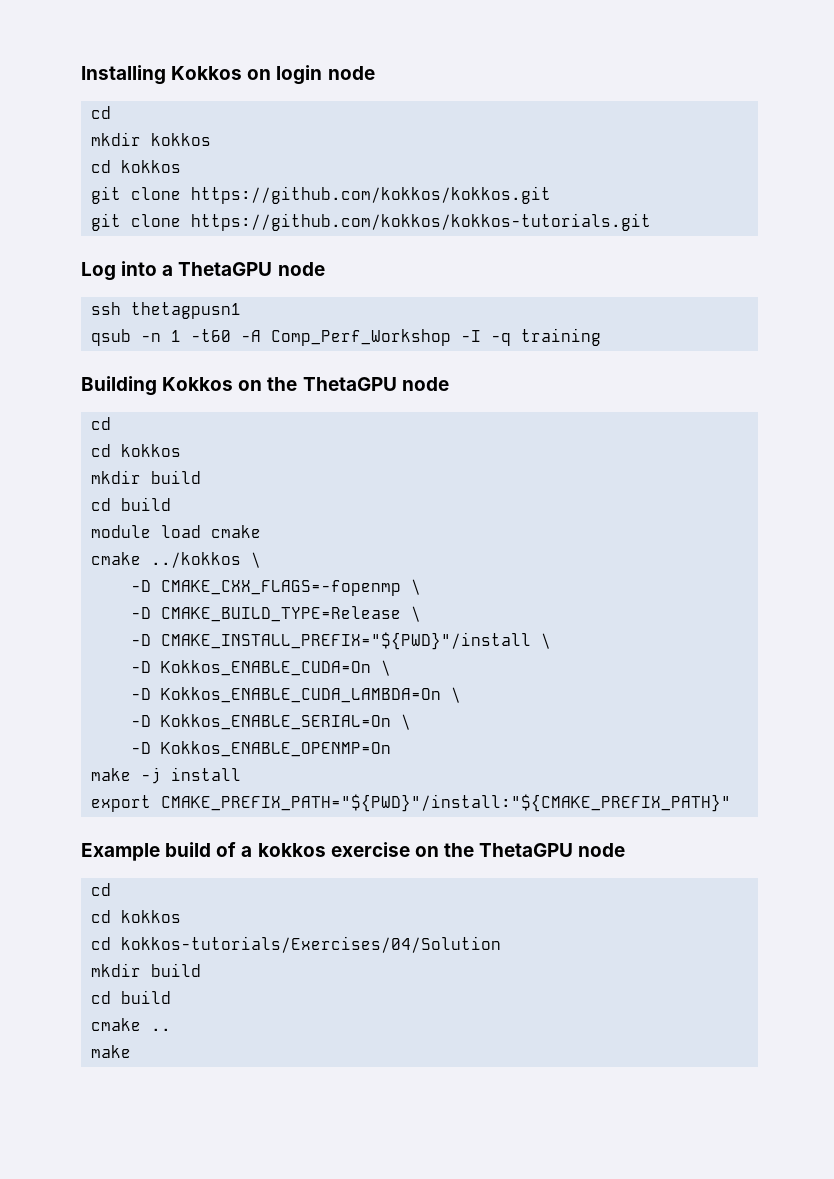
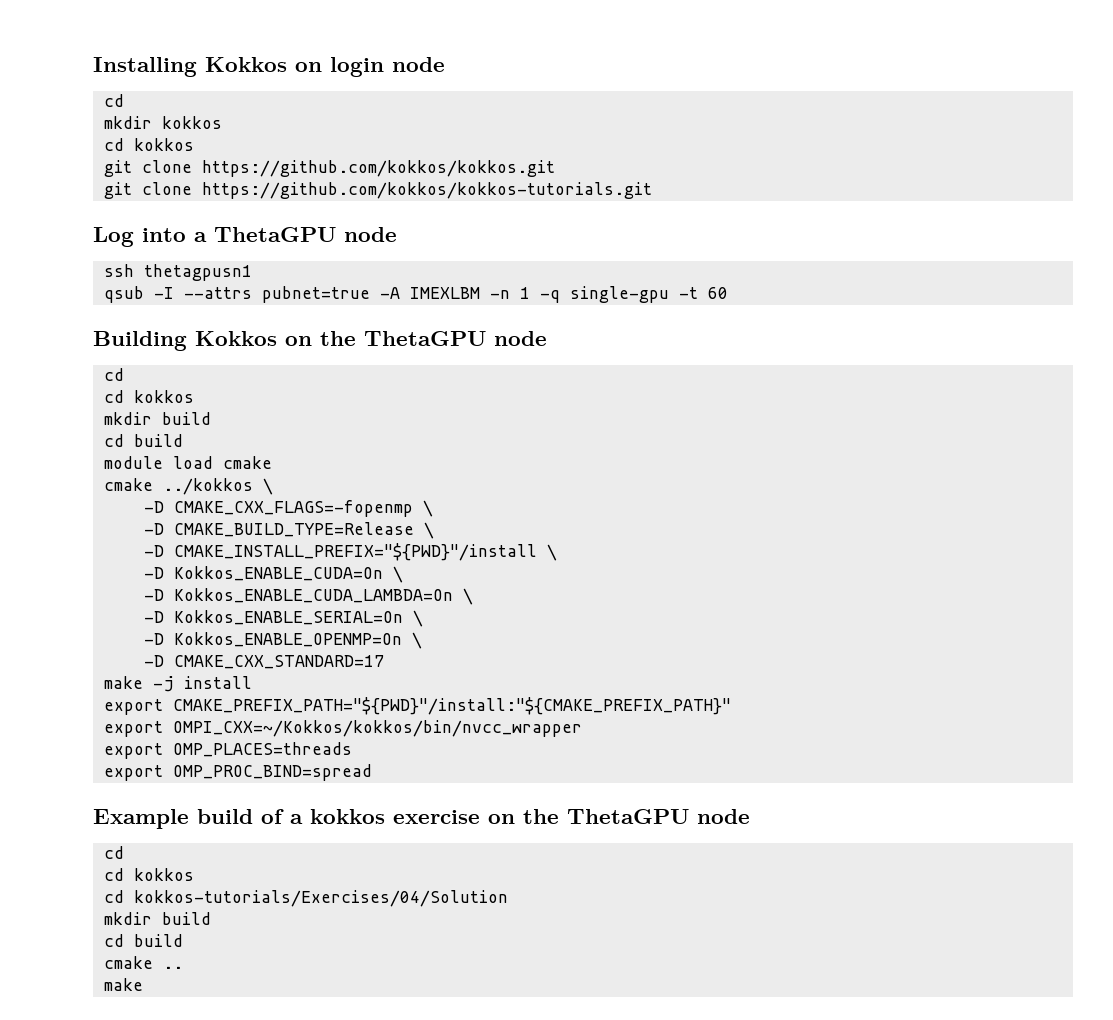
[140,328,601,346] -n 1 -t60 -A Comp_Perf_Workshop -I -q training -> [153,286,728,303] -I --attrs pubnet=true -A IMEXLBM -n 1 -q single-gpu -t 60
(391, 749) none -> [411,632,422,649] [143,655,384,669] \ // -D CMAKE_CXX_STANDARD=17
(731, 803) none -> [103,720,582,737] [103,742,352,759] [103,764,372,781] // export OMPI_CXX=~/Kokkos/kokkos/bin/nvcc_wrapper // export OMP_PLACES=threads // export OMP_PROC_BIND=spread

